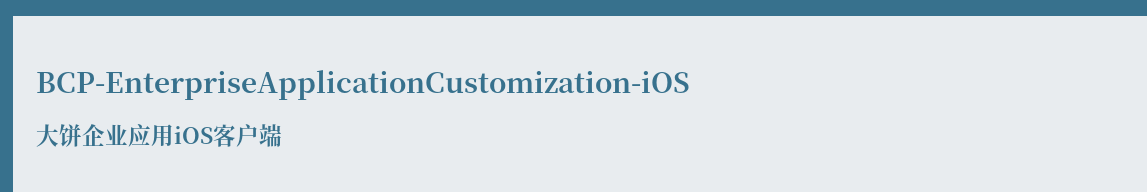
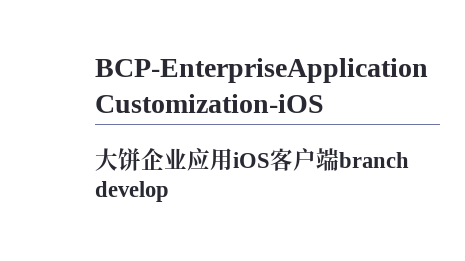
(282, 135) none -> [339,152,409,168] [95,181,169,202] branch develop

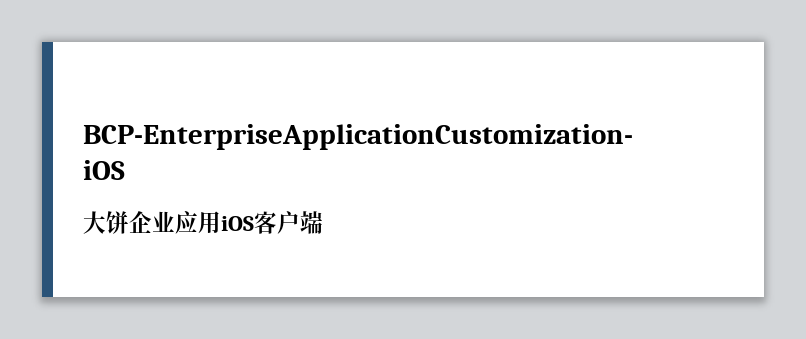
[339,152,409,168] [95,181,169,202] branch develop -> (323, 222) none

